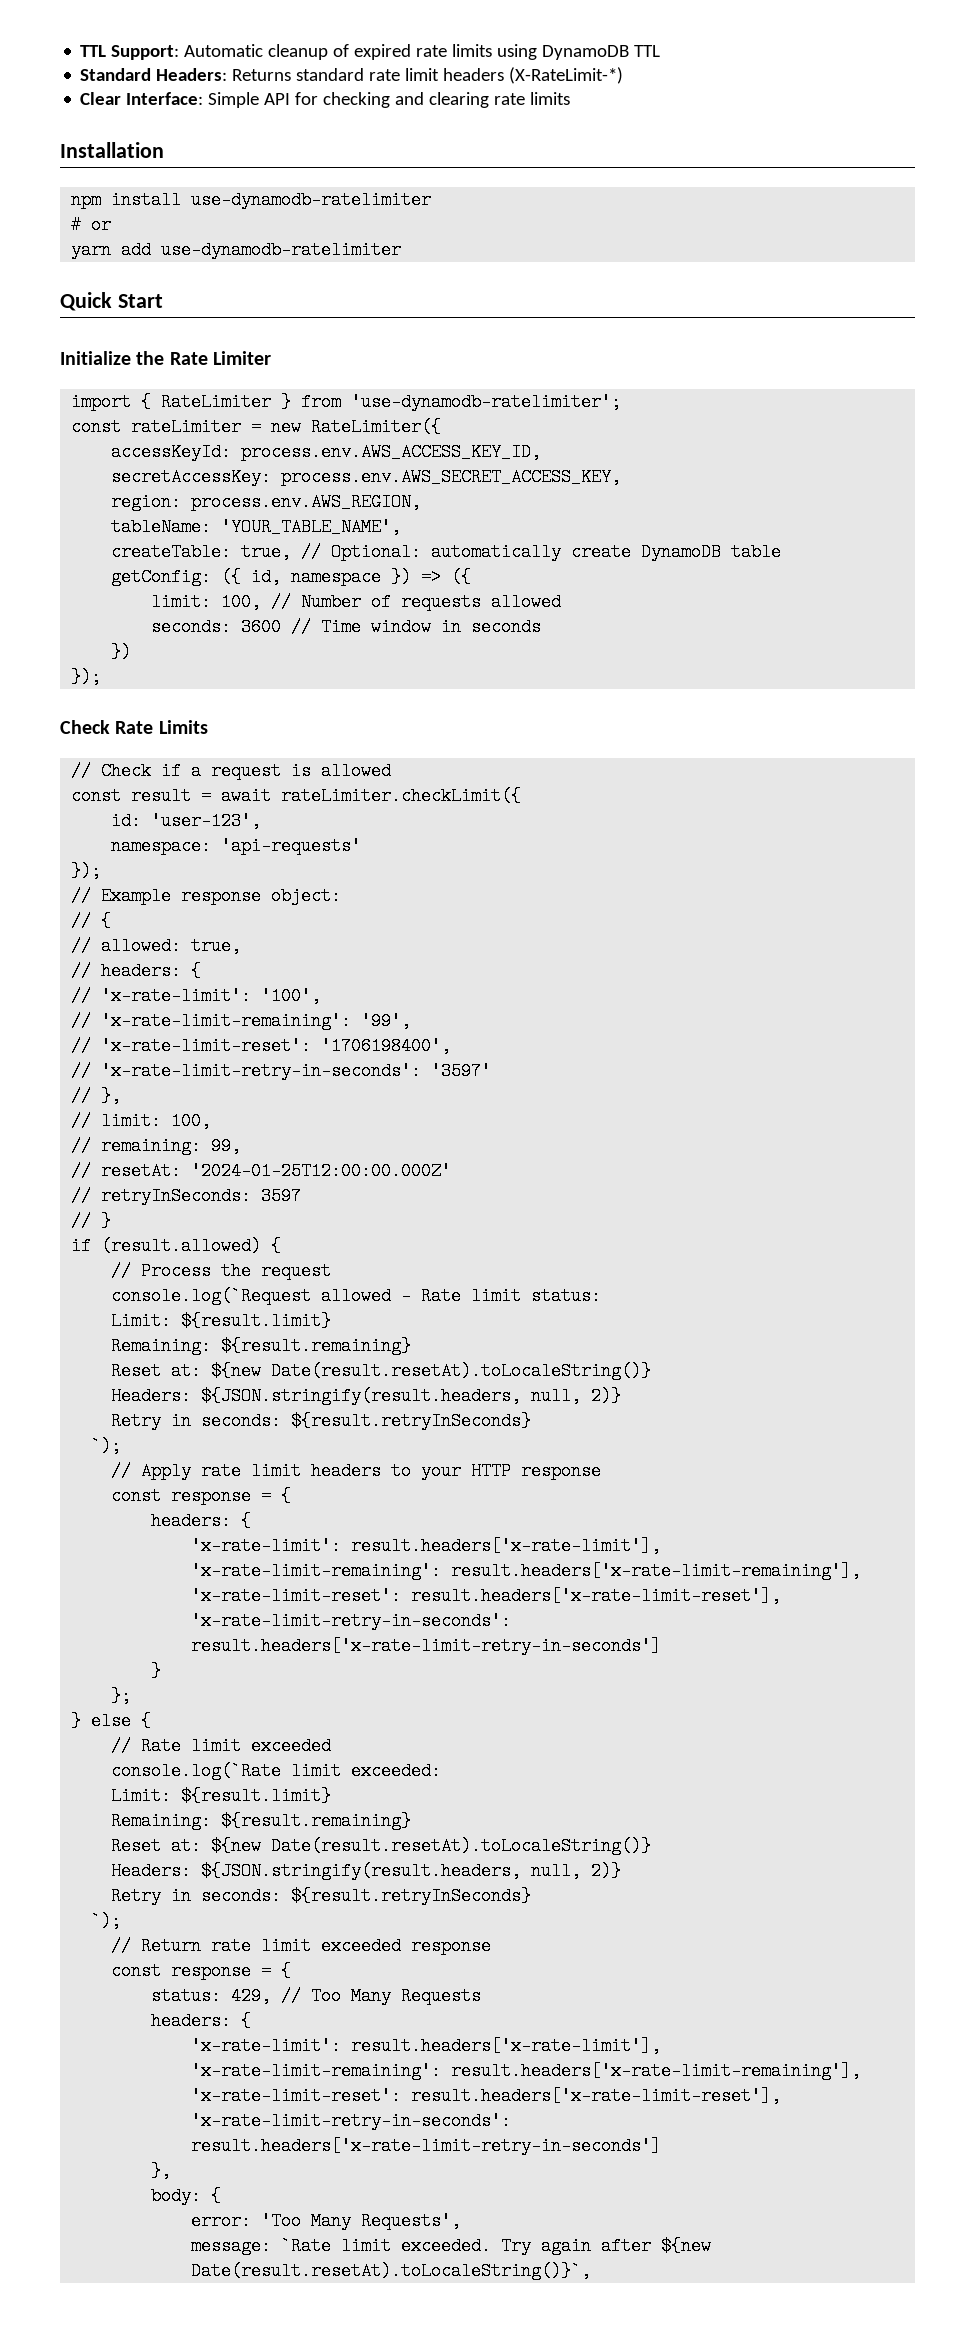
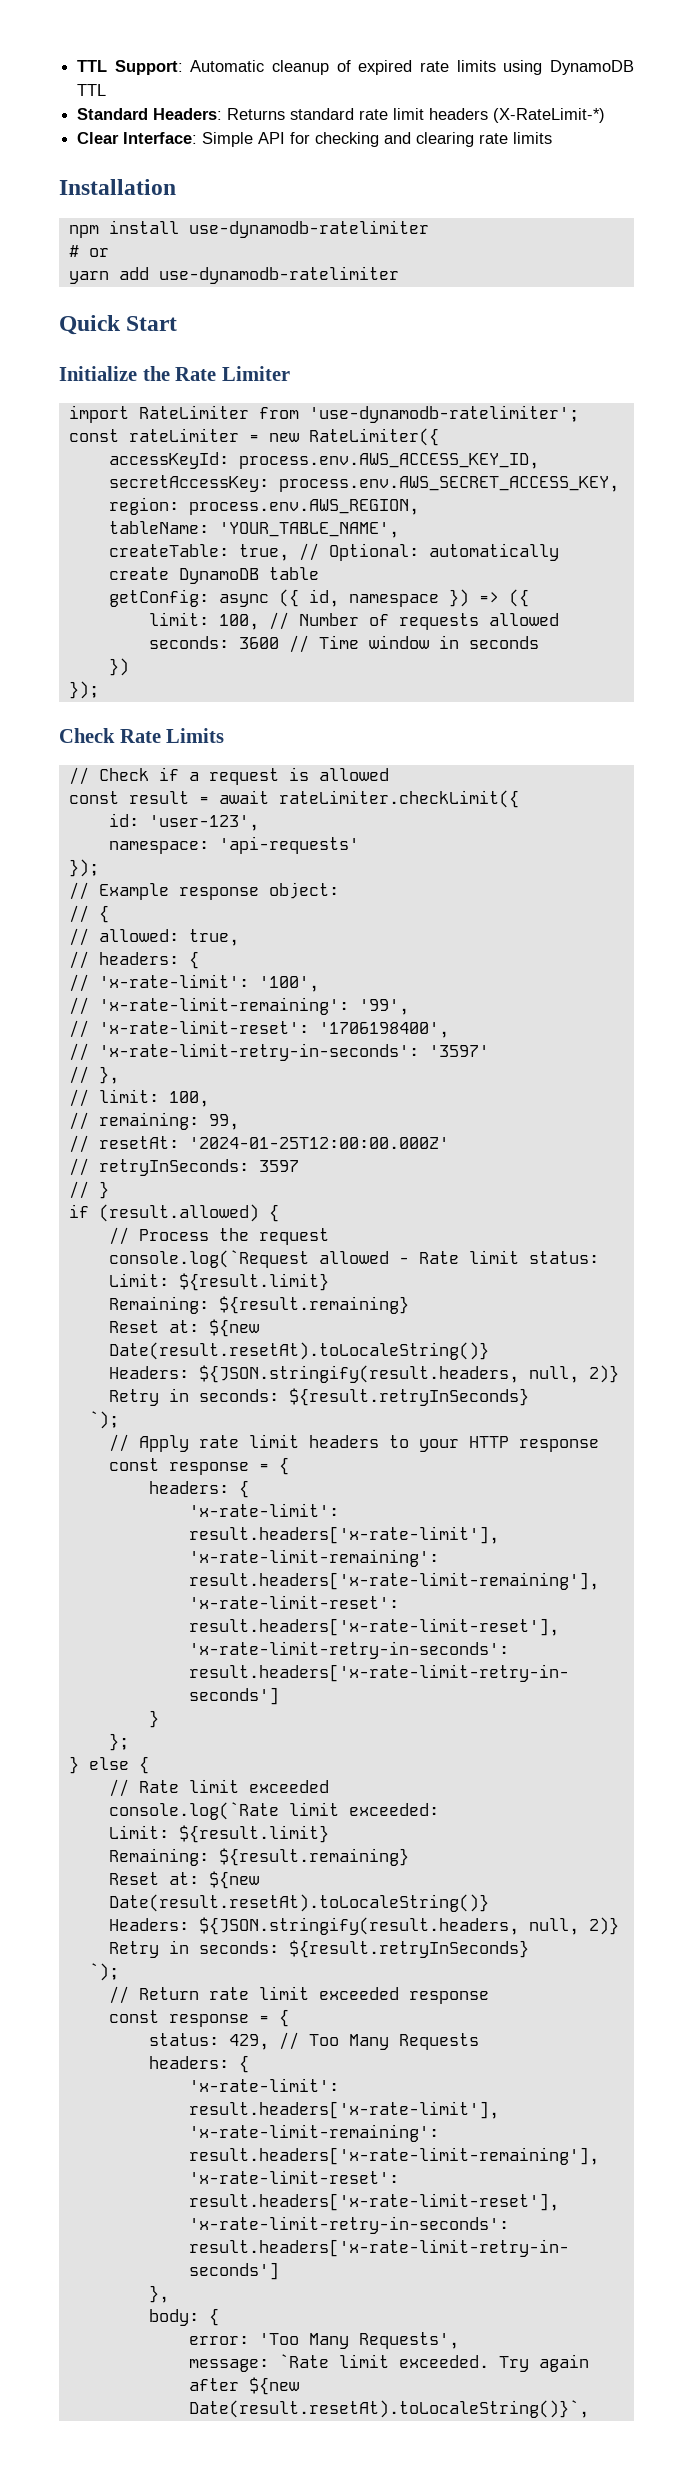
[141,393,292,411] { RateLimiter } -> [138,405,249,419] RateLimiter
(212, 577) none -> [218,594,269,607] async

